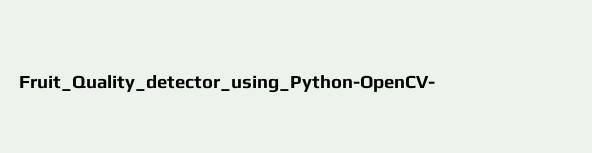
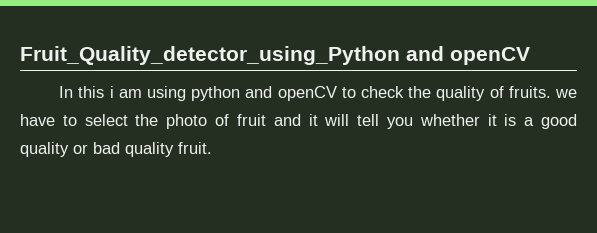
[19,75,435,93] Fruit_Quality_detector_using_Python-OpenCV- -> [20,46,530,65] [59,86,578,101] [20,114,577,129] [20,142,212,157] Fruit_Quality_detector_using_Python and openCV // In this i am using python and openCV to check the quality of fruits. we have to select the photo of fruit and it will tell you whether it is a good quality or bad quality fruit.

